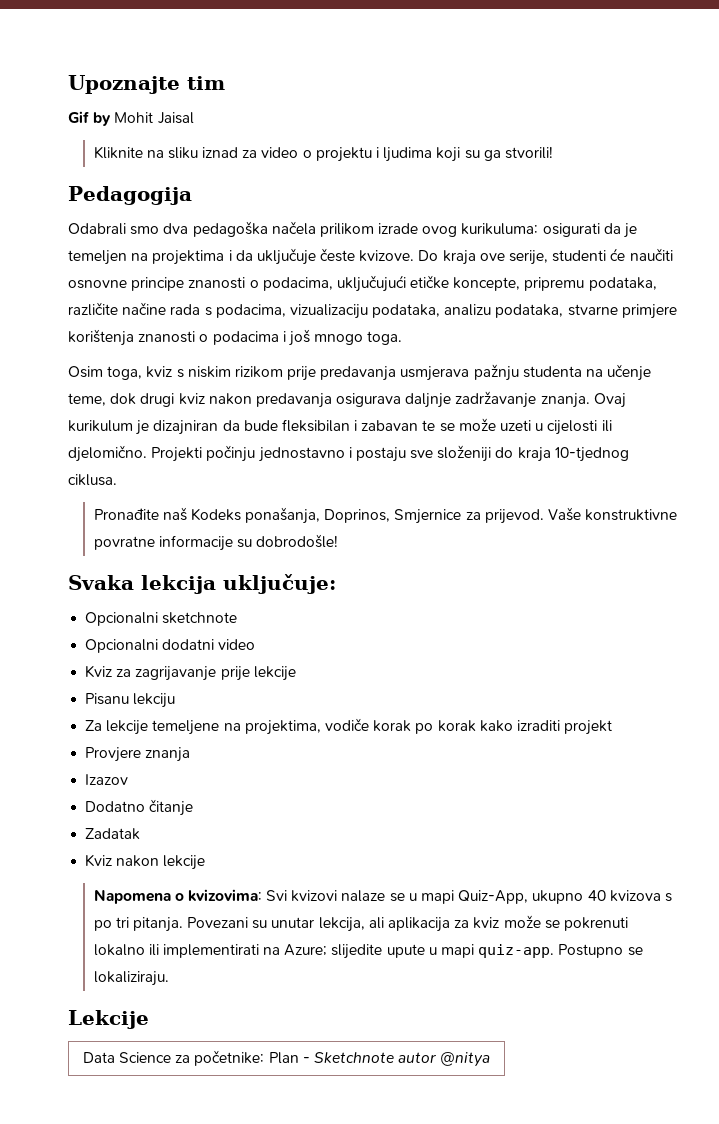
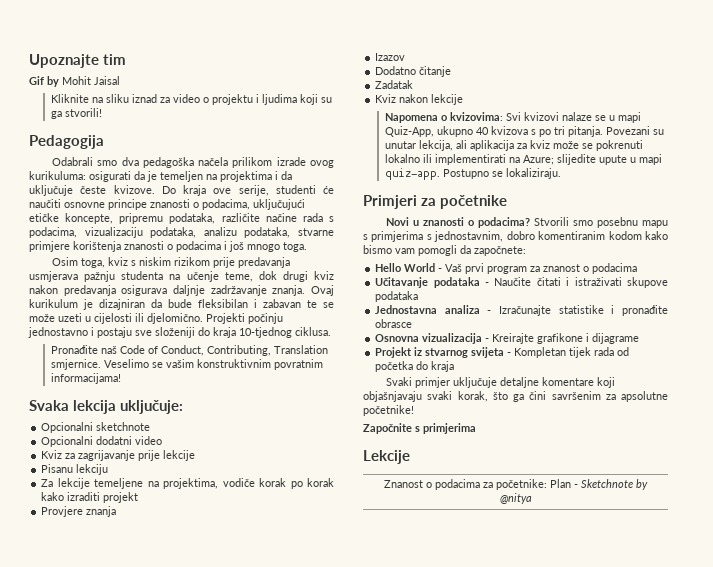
[190,507,678,524] [93,534,339,551] Kodeks ponašanja, Doprinos, Smjernice za prijevod. Vaše konstruktivne povratne informacije su dobrodošle! -> [119,345,328,356] [50,359,323,370] [50,373,121,384] Code of Conduct, Contributing, Translation smjernice. Veselimo se vašim konstruktivnim povratnim informacijama!
[68,1010,149,1029] [82,1052,171,1063] Lekcije // Data Science -> [363,195,508,209] [386,217,668,228] [363,231,668,242] [363,245,526,256] [375,263,638,274] [375,277,668,288] [375,291,419,302] [375,305,668,316] [375,319,413,328] [375,333,640,344] [375,347,630,358] [375,361,455,372] [386,377,616,388] [363,391,668,402] [363,405,414,416] [363,423,476,434] [363,450,410,464] [384,479,480,490] Primjeri za početnike // Novi u znanosti o podacima? Stvorili smo posebnu mapu s primjerima s jednostavnim, dobro komentiranim kodom kako bismo vam pomogli da započnete: // Hello World - Vaš prvi program za znanost o podacima // Učitavanje podataka - Naučite čitati i istraživati skupove podataka // Jednostavna analiza - Izračunajte statistike i pronađite obrasce // Osnovna vizualizacija - Kreirajte grafikone i dijagrame // Projekt iz stvarnog svijeta - Kompletan tijek rada od početka do kraja // Svaki primjer uključuje detaljne komentare koji objašnjavaju svaki korak, što ga čini savršenim za apsolutne početnike! // Započnite s primjerima // Lekcije // Znanost o podacima
[398,1052,437,1063] autor -> [636,479,648,490] by

